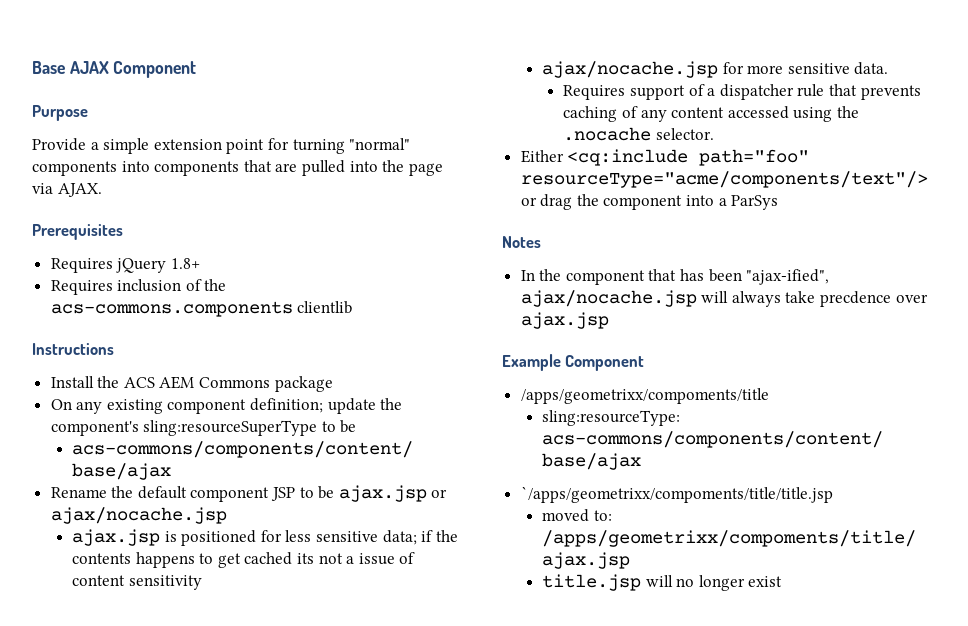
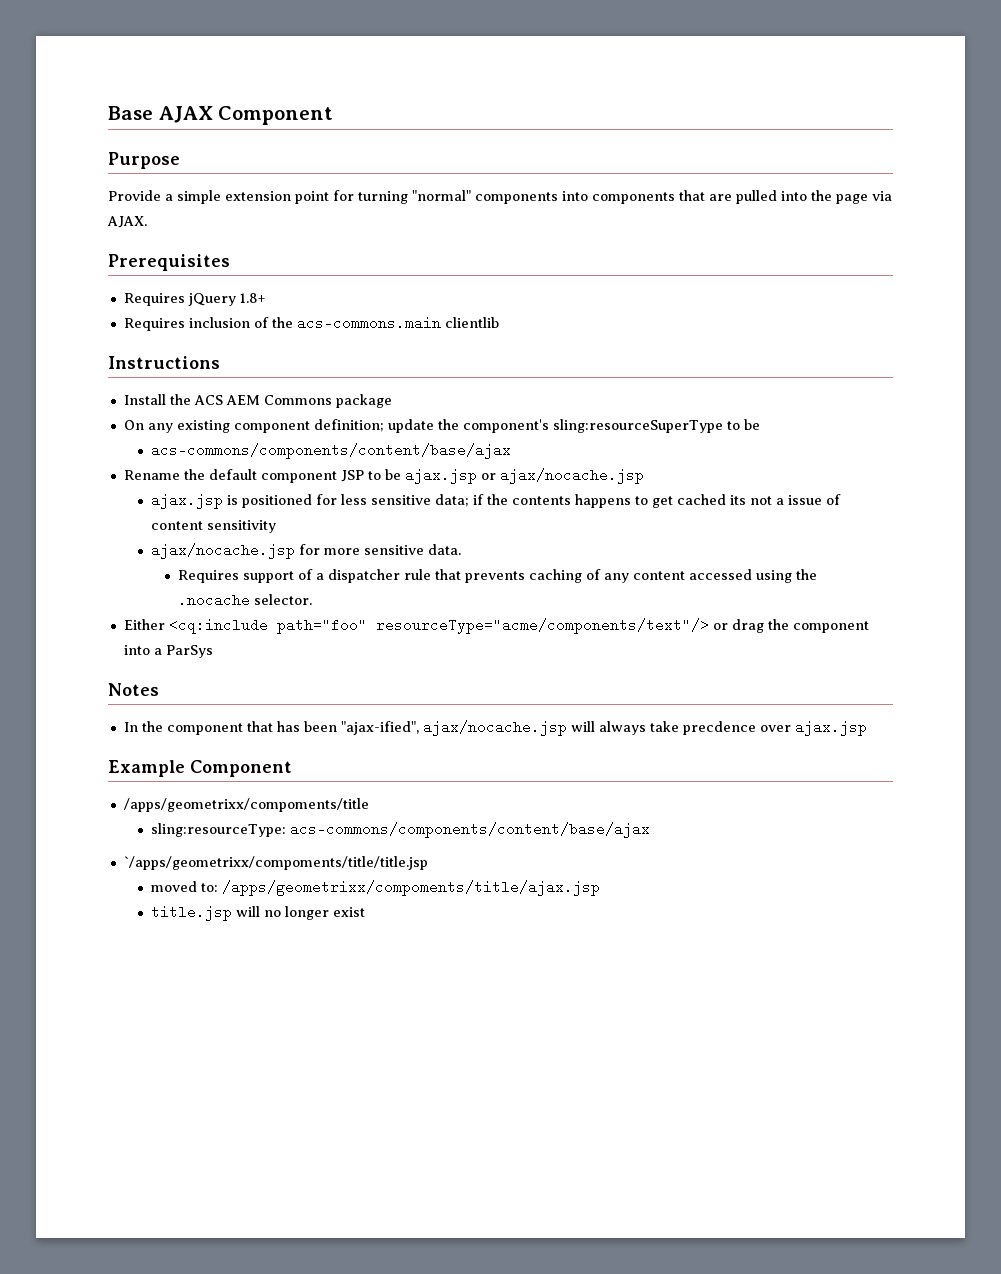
[50,301,293,317] acs-commons.components -> [296,316,441,330] acs-commons.main

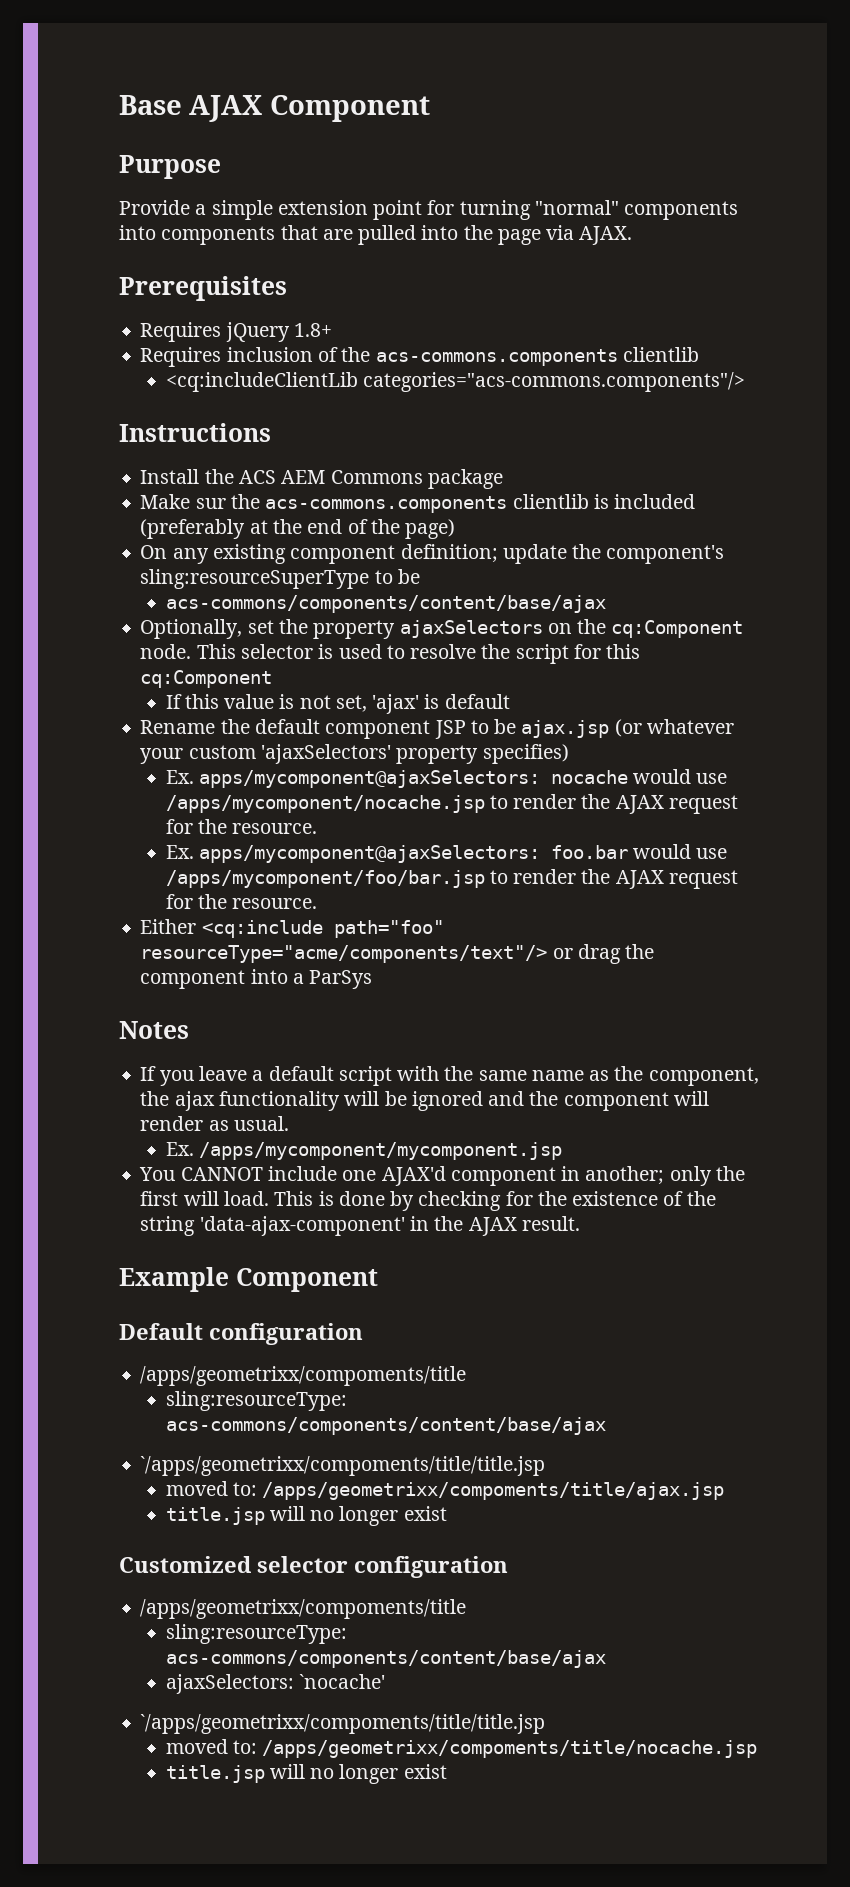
[296,316,499,330] acs-commons.main clientlib -> [375,347,699,366] [165,372,745,392] acs-commons.components clientlib // <cq:includeClientLib categories="acs-commons.components"/>
(392, 401) none -> [140,494,696,513] [140,519,456,539] // Make sur the acs-commons.components clientlib is included (preferably at the end of the page)
(512, 451) none -> [140,619,744,639] [140,644,641,664] [140,670,273,688] [165,694,510,714] // Optionally, set the property ajaxSelectors on the cq:Component node. This selector is used to resolve the script for this cq:Component // If this value is not set, 'ajax' is default
[480,468,644,484] [151,493,842,509] [151,520,277,533] [151,543,462,559] [178,569,818,583] [178,593,313,607] or ajax/nocache.jsp // ajax.jsp is positioned for less sensitive data; if the contents happens to get cached its not a issue of content sensitivity // ajax/nocache.jsp for more sensitive data. // Requires support of a dispatcher rule that prevents caching of any content accessed using the .nocache selector. -> [614,719,734,737] [140,744,569,764] [165,769,728,788] [165,794,738,814] [165,819,318,834] [165,844,728,863] [165,869,738,889] [165,894,318,909] (or whatever your custom 'ajaxSelectors' property specifies) // Ex. apps/mycomponent@ajaxSelectors: nocache would use /apps/mycomponent/nocache.jsp to render the AJAX request for the resource. // Ex. apps/mycomponent@ajaxSelectors: foo.bar would use /apps/mycomponent/foo/bar.jsp to render the AJAX request for the resource.
[123,720,867,736] In the component that has been "ajax-ified", ajax/nocache.jsp will always take precdence over ajax.jsp -> [140,1066,759,1086] [140,1091,709,1111] [140,1116,289,1131] [165,1142,562,1160] [139,1166,745,1186] [140,1191,716,1211] [140,1216,580,1236] If you leave a default script with the same name as the component, the ajax functionality will be ignored and the component will render as usual. // Ex. /apps/mycomponent/mycomponent.jsp // You CANNOT include one AJAX'd component in another; only the first will load. This is done by checking for the existence of the string 'data-ajax-component' in the AJAX result.
(292, 768) none -> [119,1323,363,1345] // Default configuration
(366, 912) none -> [119,1556,508,1578] [140,1599,467,1619] [165,1624,347,1644] [165,1650,606,1668] [165,1674,385,1694] [140,1714,546,1734] [165,1739,758,1758] [165,1764,447,1784] // Customized selector configuration // /apps/geometrixx/compoments/title // sling:resourceType: acs-commons/components/content/base/ajax // ajaxSelectors: `nocache' // `/apps/geometrixx/compoments/title/title.jsp // moved to: /apps/geometrixx/compoments/title/nocache.jsp // title.jsp will no longer exist

